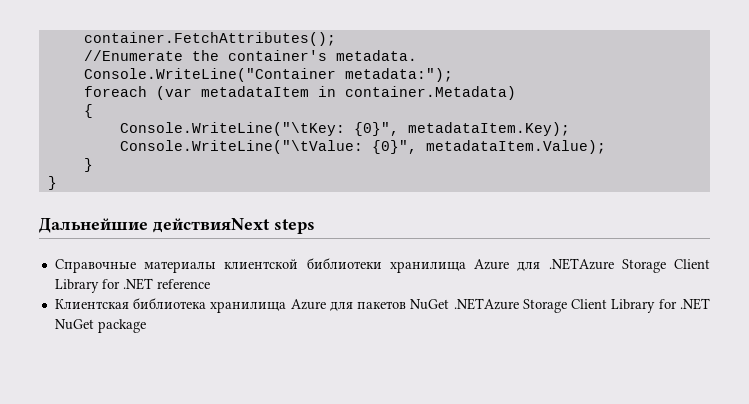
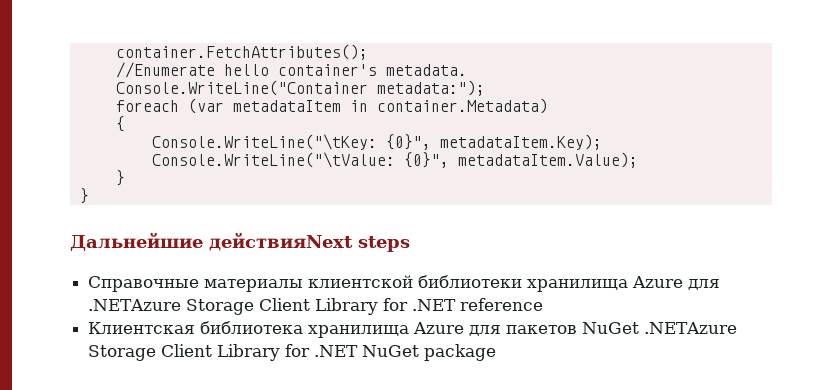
[191,50,219,61] the -> [223,64,269,76] hello

